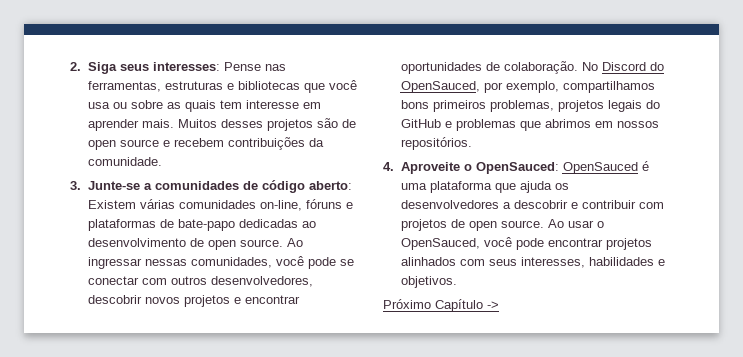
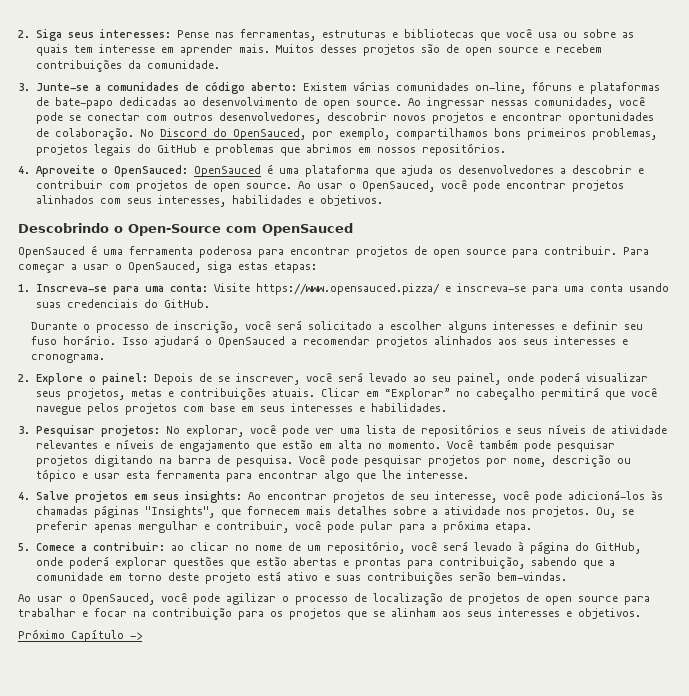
(457, 282) none -> [18,223,353,236] [18,245,649,258] [18,261,317,273] [18,283,669,295] [35,299,210,308] [31,320,644,333] [31,335,629,348] [31,354,106,363] [18,372,648,385] [35,387,657,400] [35,403,447,415] [18,424,667,437] [35,439,615,452] [35,454,631,467] [35,469,469,482] [18,490,663,503] [35,505,634,518] [35,520,532,533] [18,541,641,554] [35,556,615,569] [35,571,567,584] [18,592,650,605] [18,608,641,620] // Descobrindo o Open-Source com OpenSauced // OpenSauced é uma ferramenta poderosa para encontrar projetos de open source para contribuir. Para começar a usar o OpenSauced, siga estas etapas: // 1. Inscreva-se para uma conta: Visite https://www.opensauced.pizza/ e inscreva-se para uma conta usando suas credenciais do GitHub. // Durante o processo de inscrição, você será solicitado a escolher alguns interesses e definir seu fuso horário. Isso ajudará o OpenSauced a recomendar projetos alinhados aos seus interesses e cronograma. // 2. Explore o painel: Depois de se inscrever, você será levado ao seu painel, onde poderá visualizar seus projetos, metas e contribuições atuais. Clicar em “Explorar” no cabeçalho permitirá que você navegue pelos projetos com base em seus interesses e habilidades. // 3. Pesquisar projetos: No explorar, você pode ver uma lista de repositórios e seus níveis de atividade relevantes e níveis de engajamento que estão em alta no momento. Você também pode pesquisar projetos digitando na barra de pesquisa. Você pode pesquisar projetos por nome, descrição ou tópico e usar esta ferramenta para encontrar algo que lhe interesse. // 4. Salve projetos em seus insights: Ao encontrar projetos de seu interesse, você pode adicioná-los às chamadas páginas "Insights", que fornecem mais detalhes sobre a atividade nos projetos. Ou, se preferir apenas mergulhar e contribuir, você pode pular para a próxima etapa. // 5. Comece a contribuir: ao clicar no nome de um repositório, você será levado à página do GitHub, onde poderá explorar questões que estão abertas e prontas para contribuição, sabendo que a comunidade em torno deste projeto está ativo e suas contribuições serão bem-vindas. // Ao usar o OpenSauced, você pode agilizar o processo de localização de projetos de open source para trabalhar e focar na contribuição para os projetos que se alinham aos seus interesses e objetivos.

